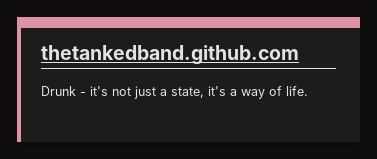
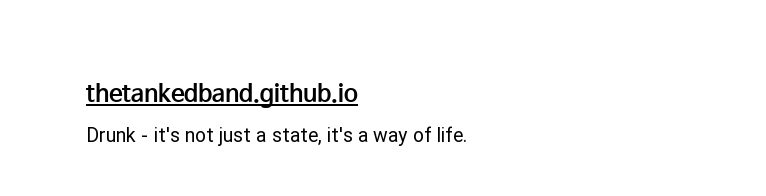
[41,45,299,65] thetankedband.github.com -> [86,83,358,108] thetankedband.github.io

